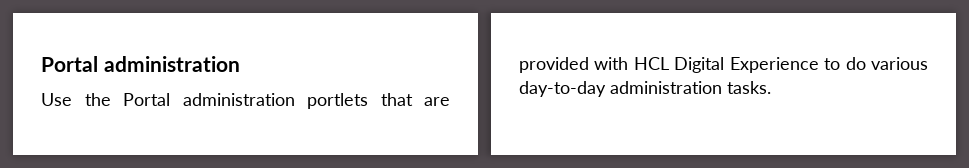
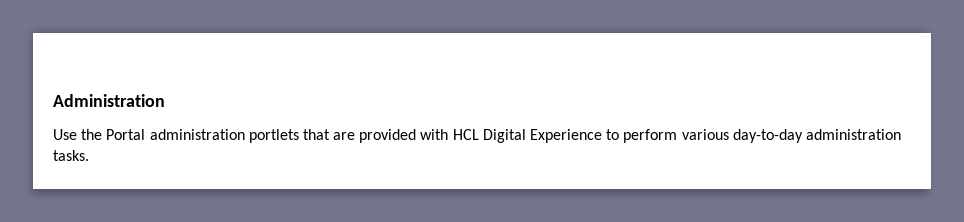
[41,56,240,72] Portal administration -> [53,94,165,107] Administration
[845,57,866,70] do -> [623,129,678,143] perform

